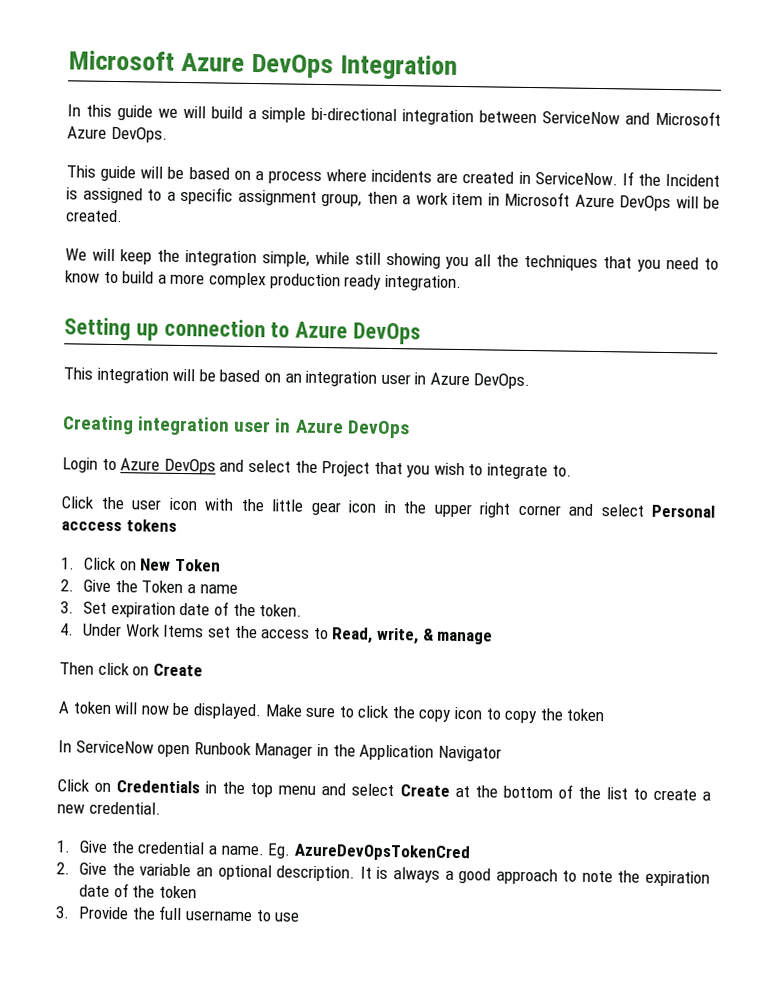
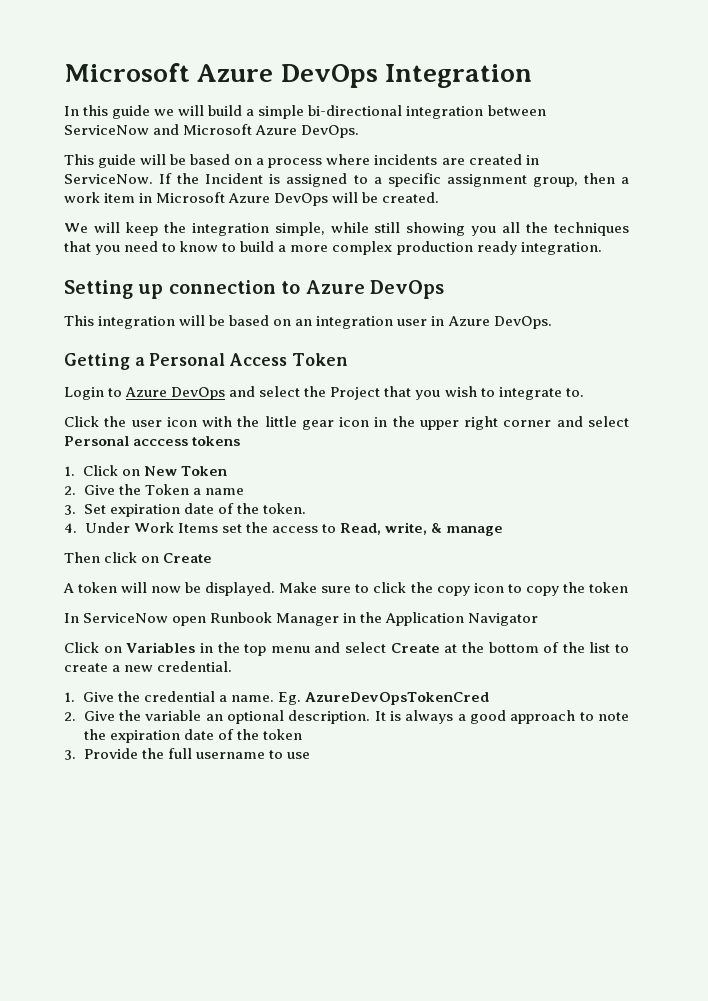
[62,415,410,439] Creating integration user in Azure DevOps -> [64,353,348,370] Getting a Personal Access Token
[116,780,201,794] Credentials -> [126,642,196,653] Variables

